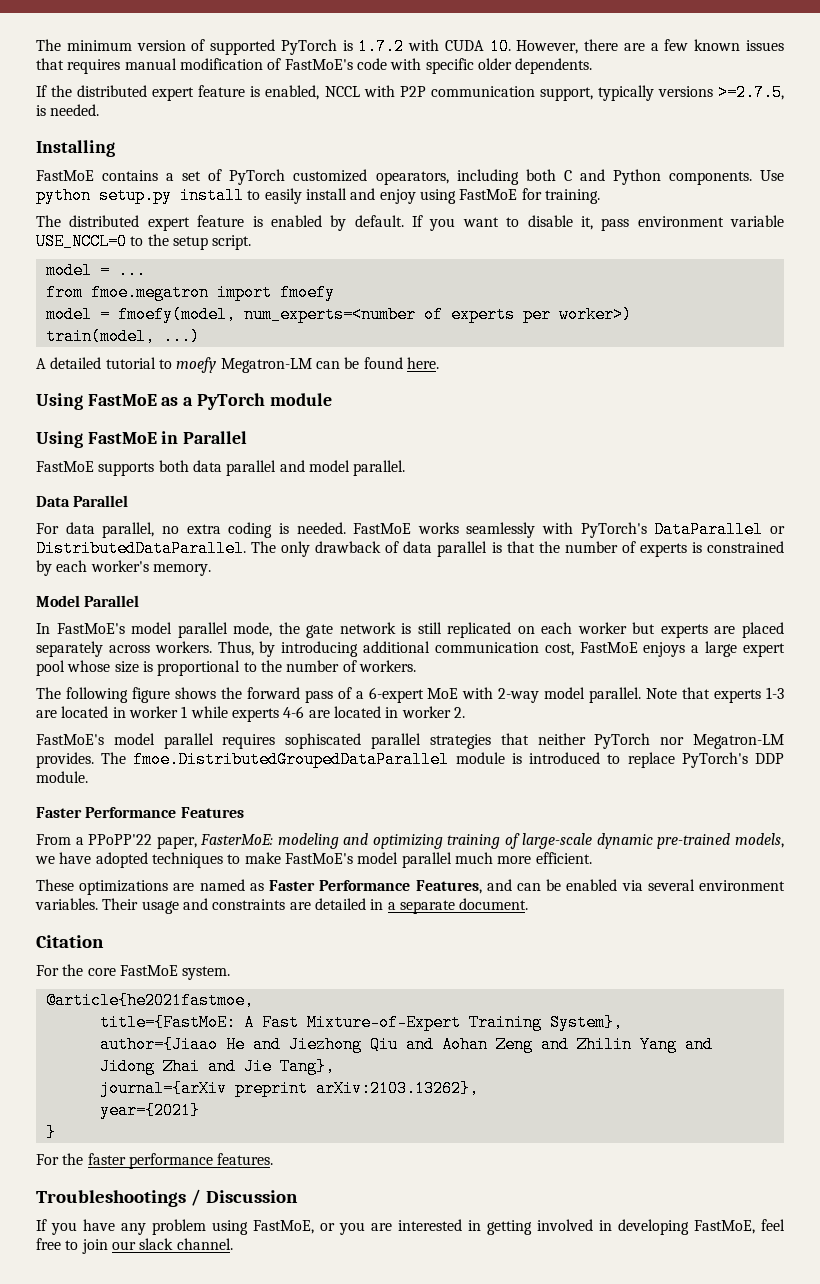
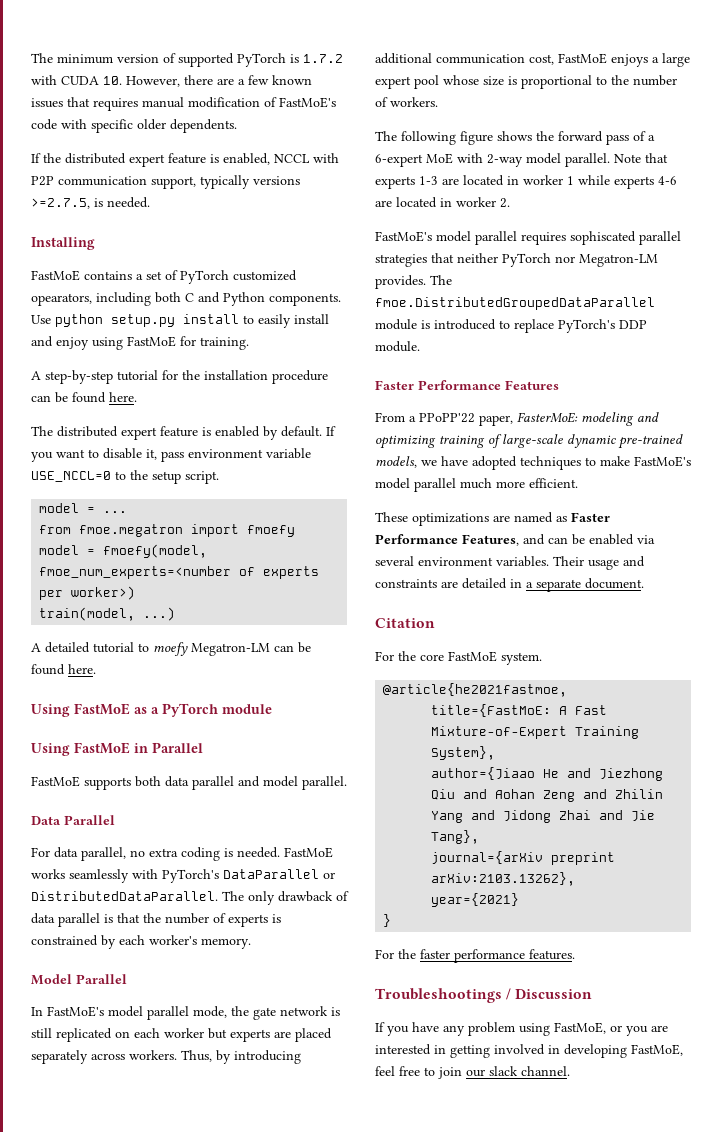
(600, 196) none -> [31,370,328,384] [31,392,137,403] // A step-by-step tutorial for the installation procedure can be found here.
[243,306,416,323] num_experts=<number -> [39,566,232,579] fmoe_num_experts=<number

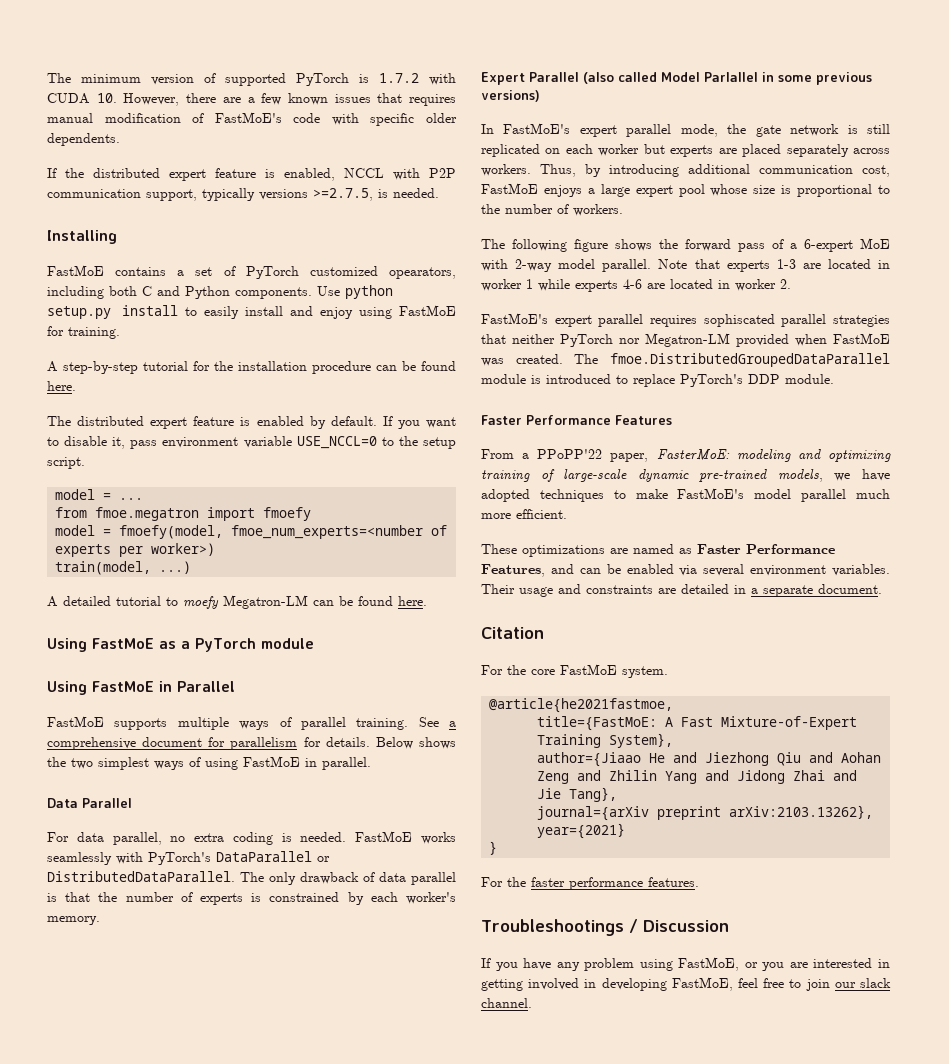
[135,776,298,790] both data parallel and model -> [177,717,456,730] [47,737,457,750] [47,756,317,770] multiple ways of parallel training. See a comprehensive document for parallelism for details. Below shows the two simplest ways of using FastMoE in
[31,974,127,985] Model Parallel -> [481,72,872,85] [481,90,540,102] Expert Parallel (also called Model Parlallel in some previous versions)
[108,1006,143,1017] model -> [579,125,617,137] expert
[436,231,471,242] model -> [554,315,592,327] expert
[375,275,426,289] provides. -> [736,333,890,347] [481,354,563,366] provided when FastMoE was created.

